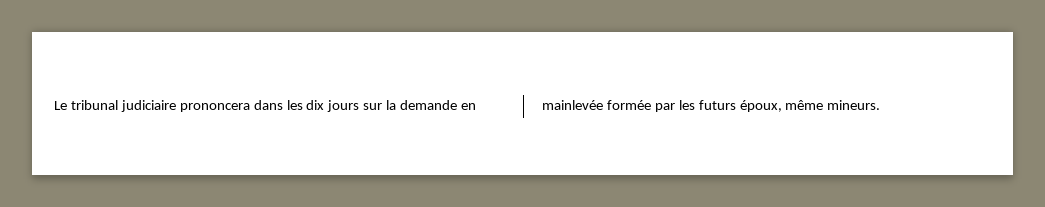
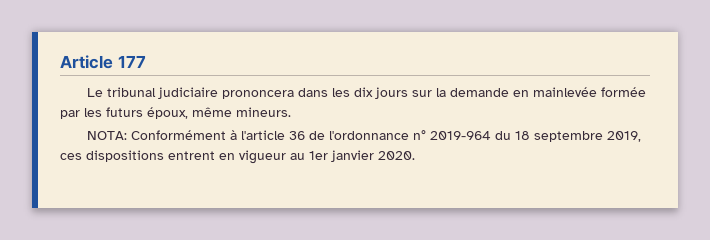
(54, 105) none -> [60,55,146,69] Article 177 //
(881, 105) none -> [86,130,641,142] [60,150,415,164] // NOTA: Conformément à l'article 36 de l'ordonnance n° 2019-964 du 18 septembre 2019, ces dispositions entrent en vigueur au 1er janvier 2020.

